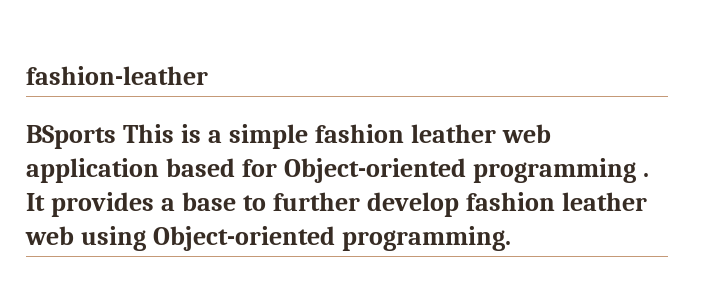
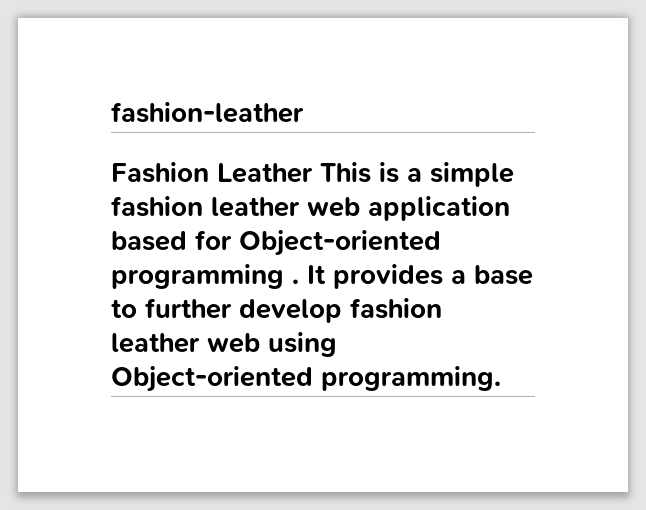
[26,125,116,149] BSports -> [111,162,313,183] Fashion Leather

